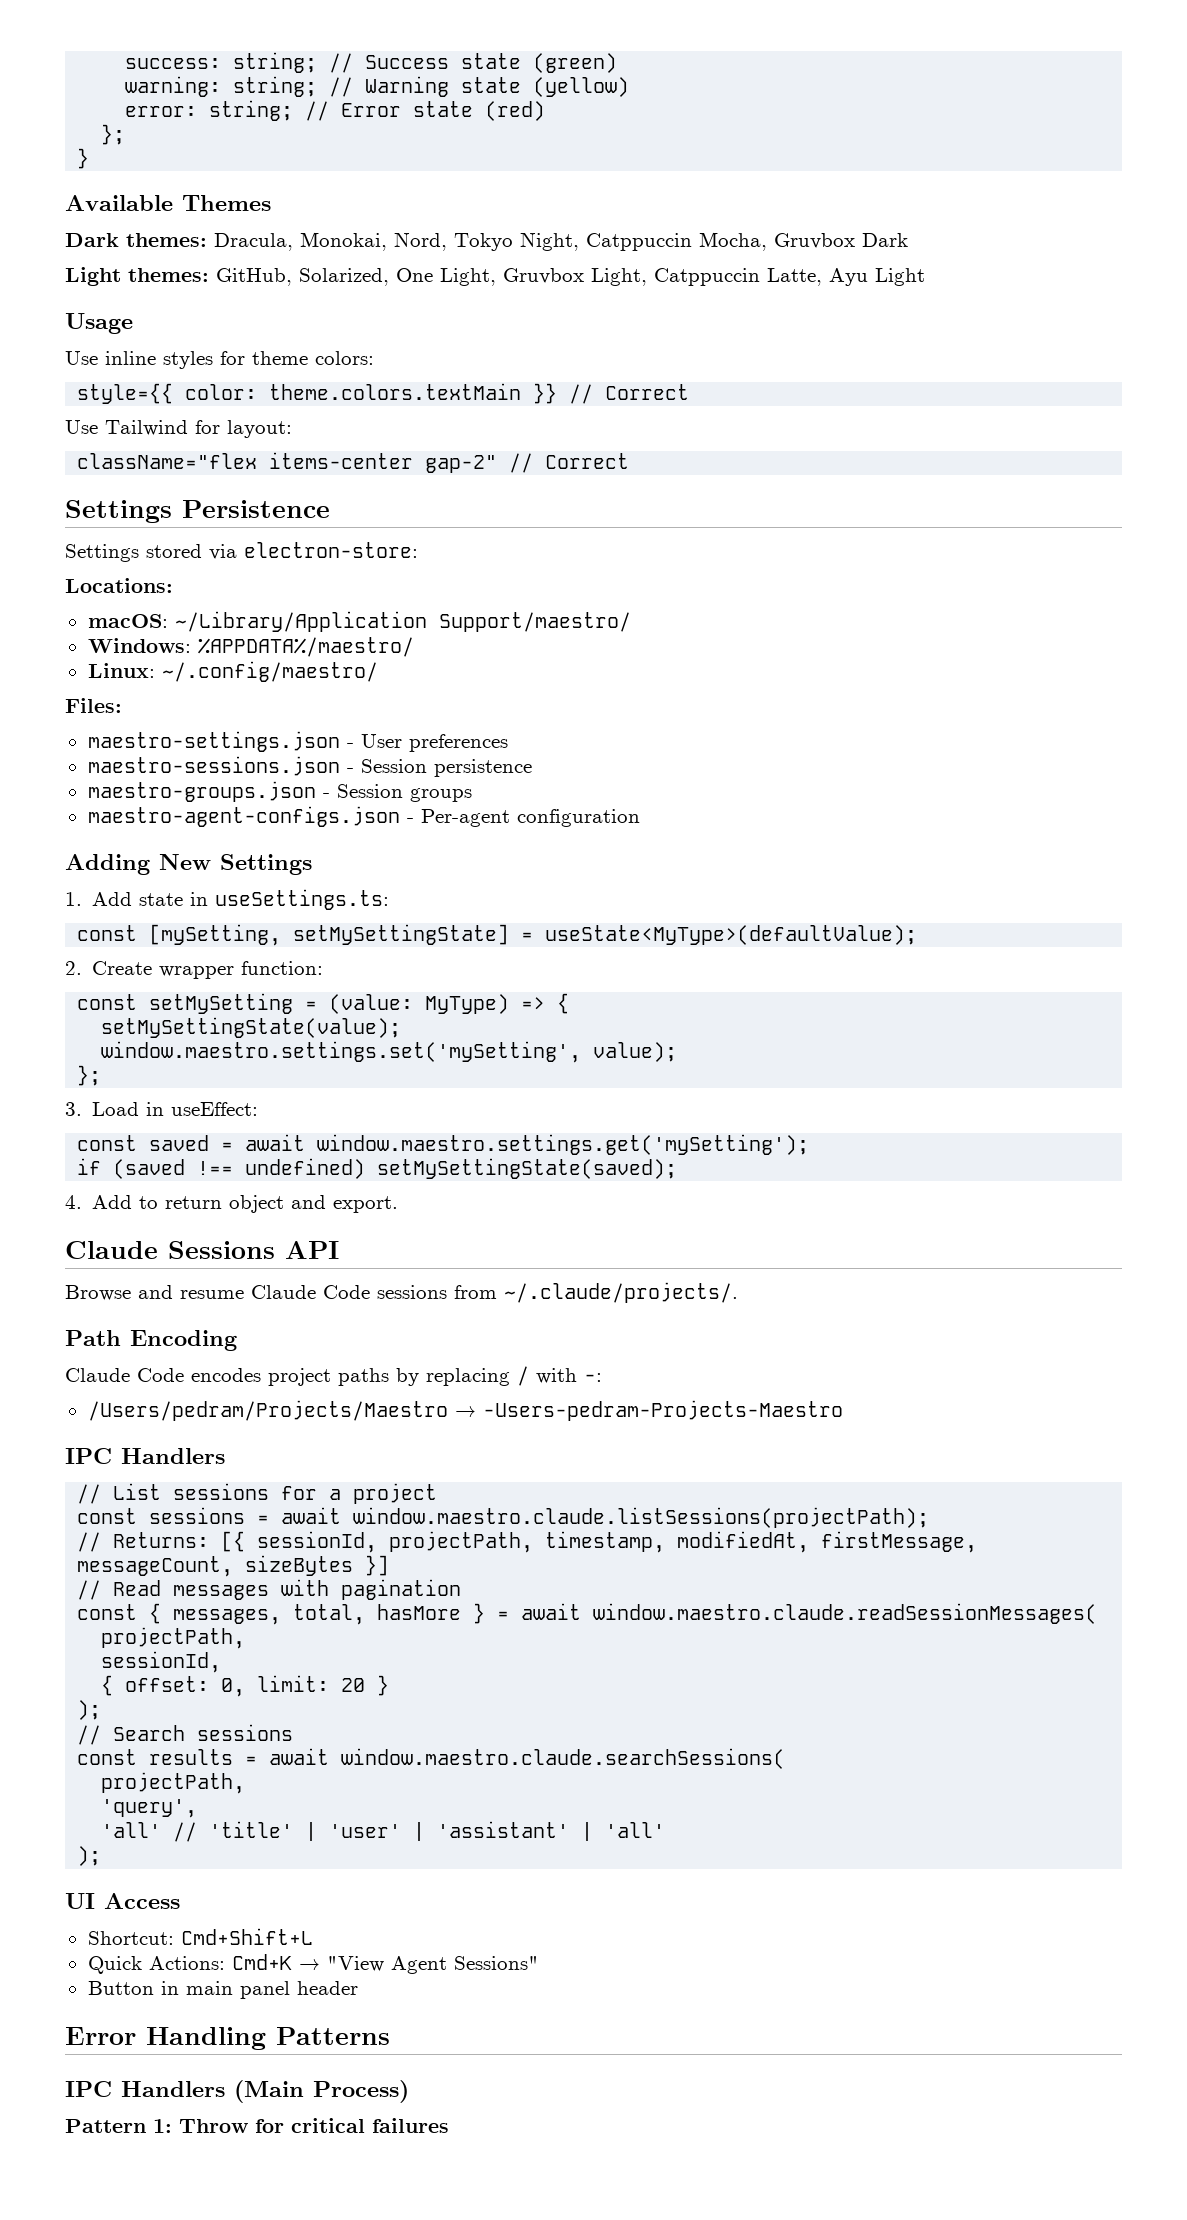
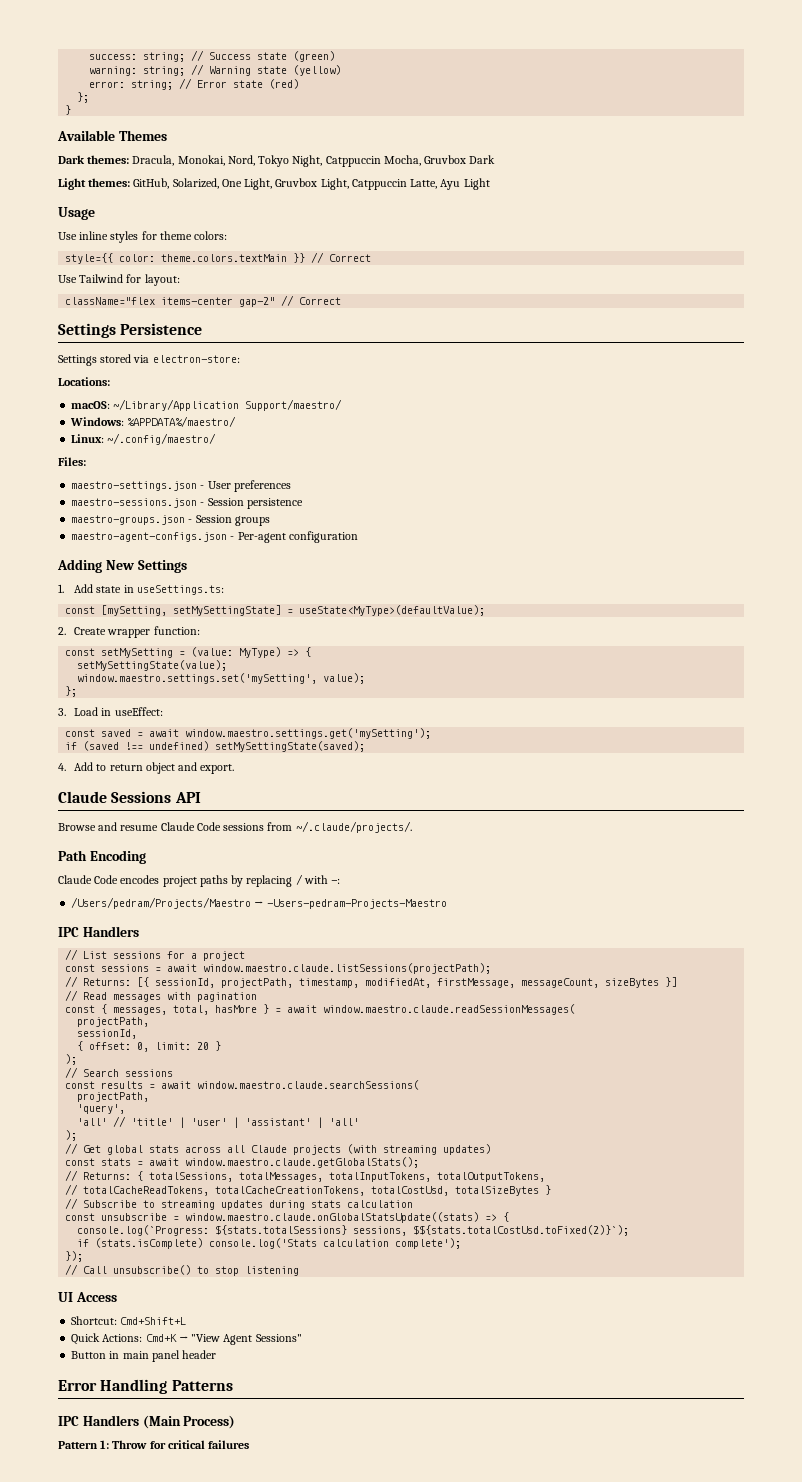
(102, 1856) none -> [65,1143,492,1155] [65,1157,420,1168] [65,1170,546,1182] [65,1184,552,1196] [65,1198,414,1210] [65,1212,510,1223] [77,1225,630,1236] [77,1238,462,1249] [65,1251,84,1262] [65,1264,300,1276] // // Get global stats across all Claude projects (with streaming updates) // const stats = await window.maestro.claude.getGlobalStats(); // // Returns: { totalSessions, totalMessages, totalInputTokens, totalOutputTokens, // // totalCacheReadTokens, totalCacheCreationTokens, totalCostUsd, totalSizeBytes } // // Subscribe to streaming updates during stats calculation // const unsubscribe = window.maestro.claude.onGlobalStatsUpdate((stats) => { // console.log(`Progress: ${stats.totalSessions} sessions, $${stats.totalCostUsd.toFixed(2)}`); // if (stats.isComplete) console.log('Stats calculation complete'); // }); // // Call unsubscribe() to stop listening

